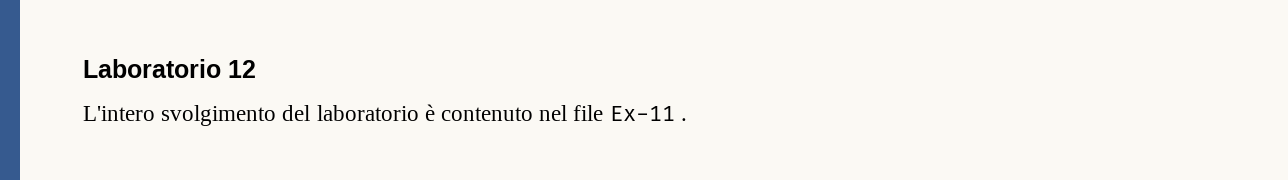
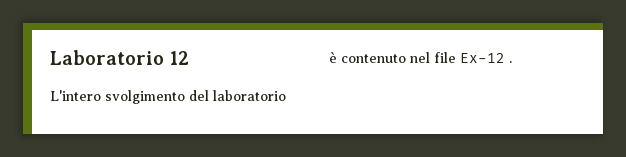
[609,106,675,121] Ex-11 -> [460,53,505,63] Ex-12

